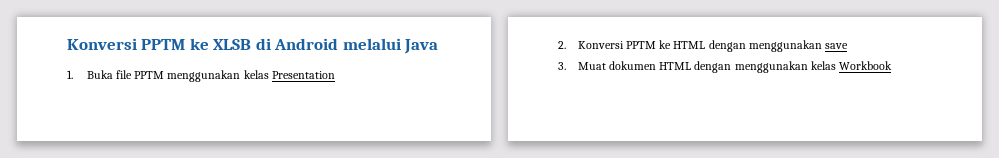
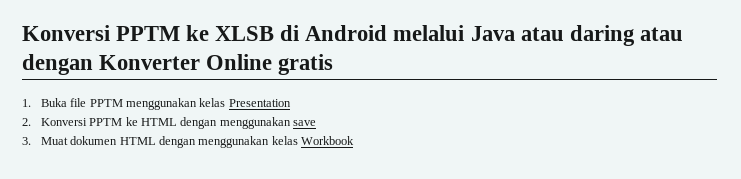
(439, 46) none -> [520,25,683,46] [22,54,334,75] atau daring atau dengan Konverter Online gratis

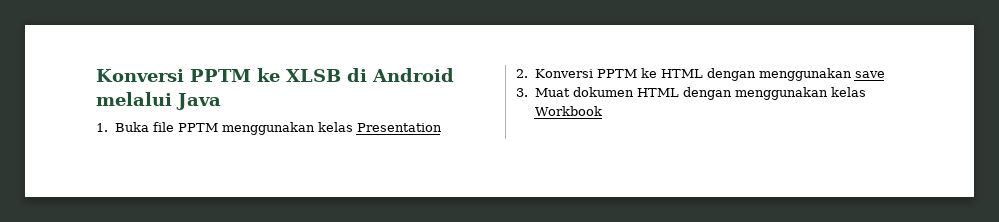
[520,25,683,46] [22,54,334,75] atau daring atau dengan Konverter Online gratis -> (221, 101) none

